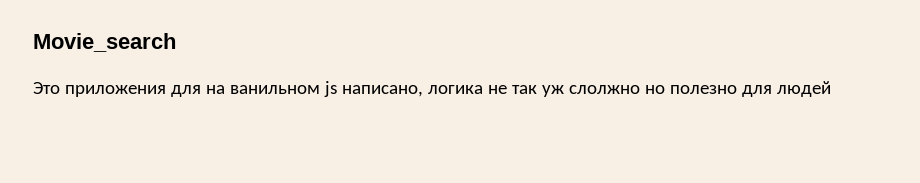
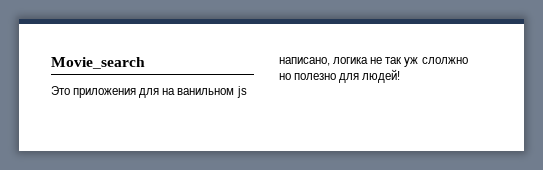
[776,81,831,97] людей -> [362,69,401,83] людей!

